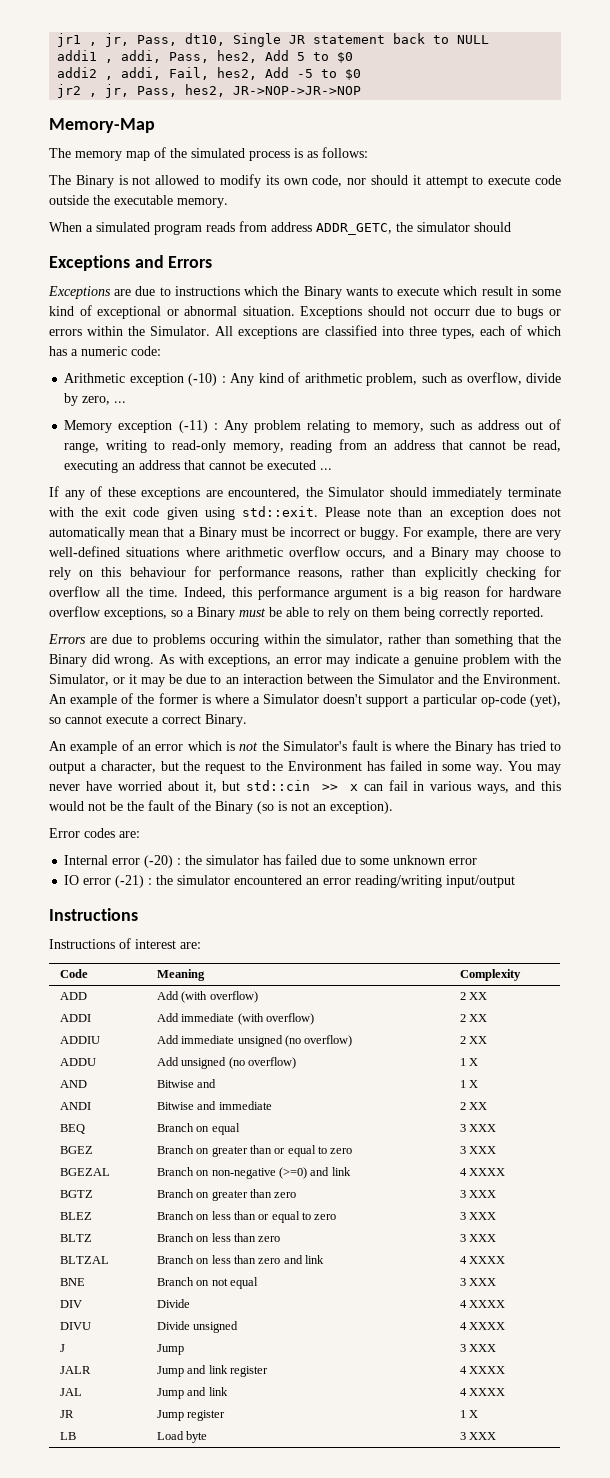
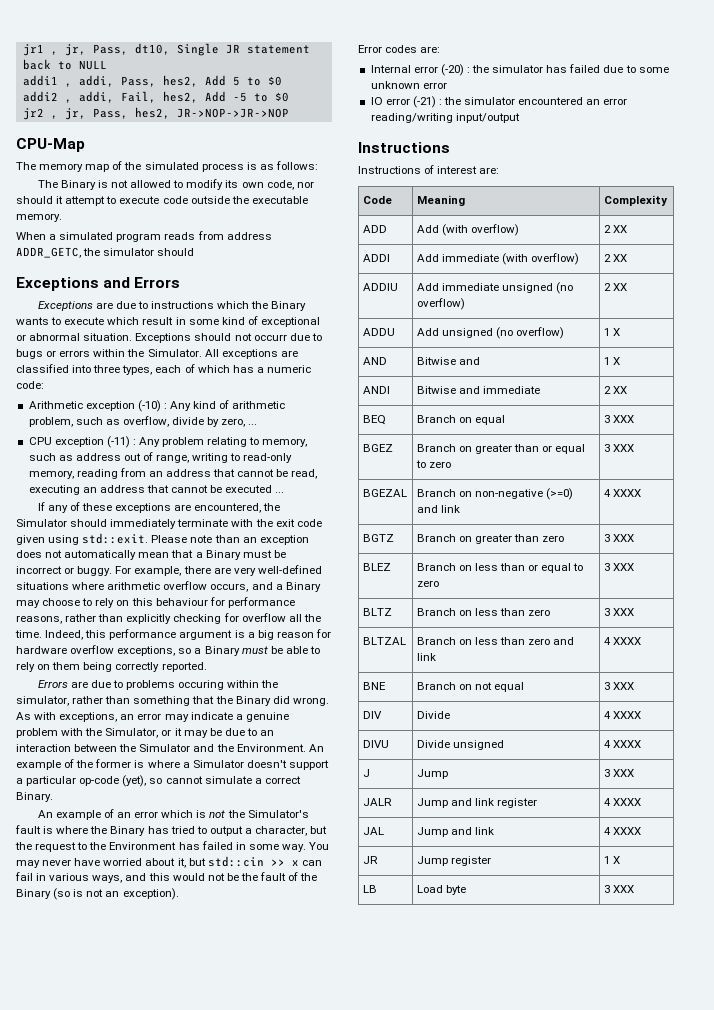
[49,118,155,133] Memory-Map -> [16,138,85,152] CPU-Map
[64,420,113,433] Memory -> [28,437,52,445] CPU
[106,715,148,724] execute -> [204,776,252,784] simulate

